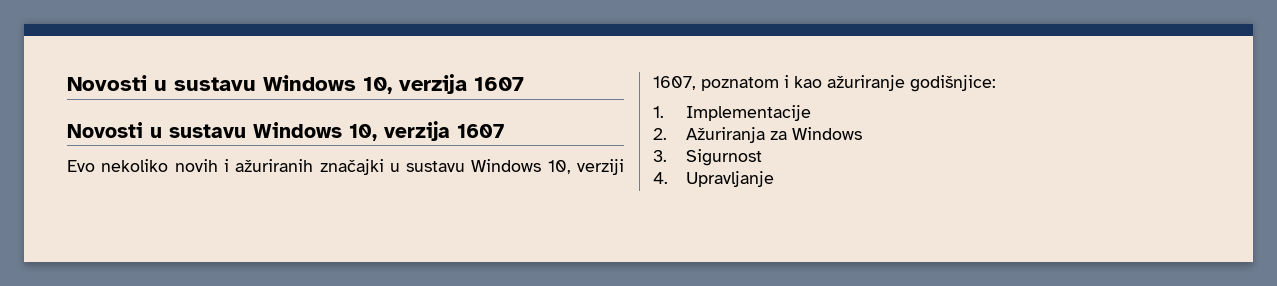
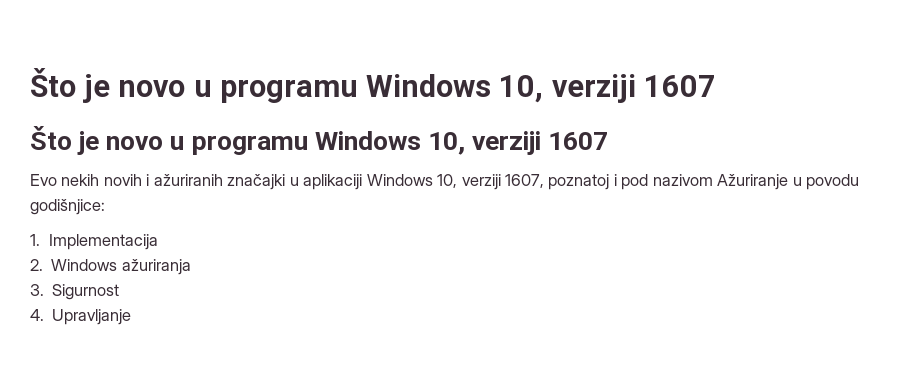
[67,74,524,94] [67,121,450,141] Novosti u sustavu Windows 10, verzija 1607 // Novosti u sustavu Windows 10, verzija -> [30,68,716,103] [30,126,542,155] Što je novo u programu Windows 10, verziji 1607 // Što je novo u programu Windows 10, verziji
[101,159,169,172] nekoliko -> [61,174,100,186] nekih
[406,161,466,172] sustavu -> [303,174,363,190] aplikaciji
[701,75,905,91] poznatom i kao ažuriranje -> [548,174,860,190] poznatoj i pod nazivom Ažuriranje u povodu
[686,105,812,121] Implementacije -> [49,234,159,250] Implementacija
[686,127,863,143] Ažuriranja za Windows -> [51,259,191,275] Windows ažuriranja

